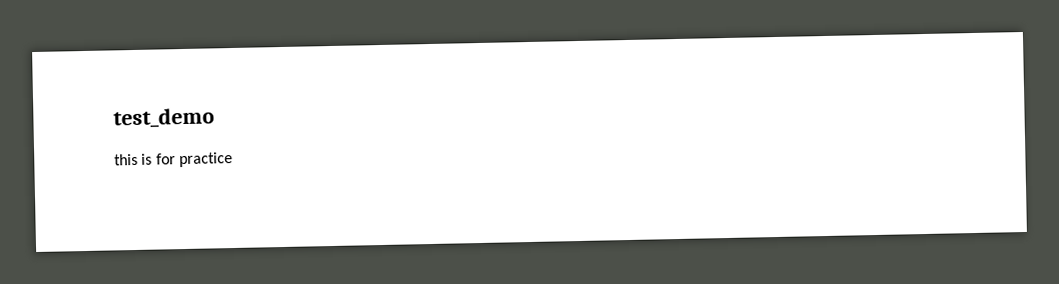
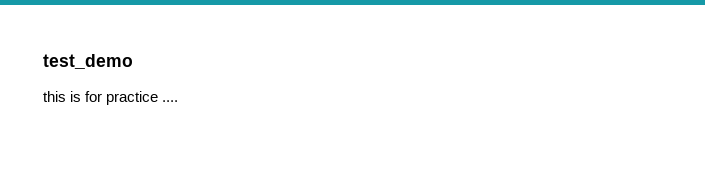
(233, 160) none -> [162,100,179,102] ....

